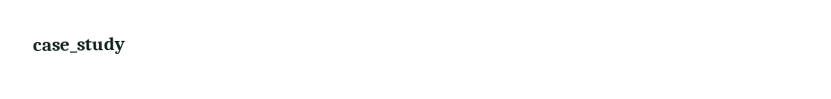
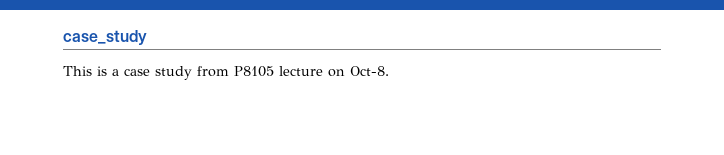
(126, 46) none -> [63,66,389,80] // This is a case study from P8105 lecture on Oct-8.

